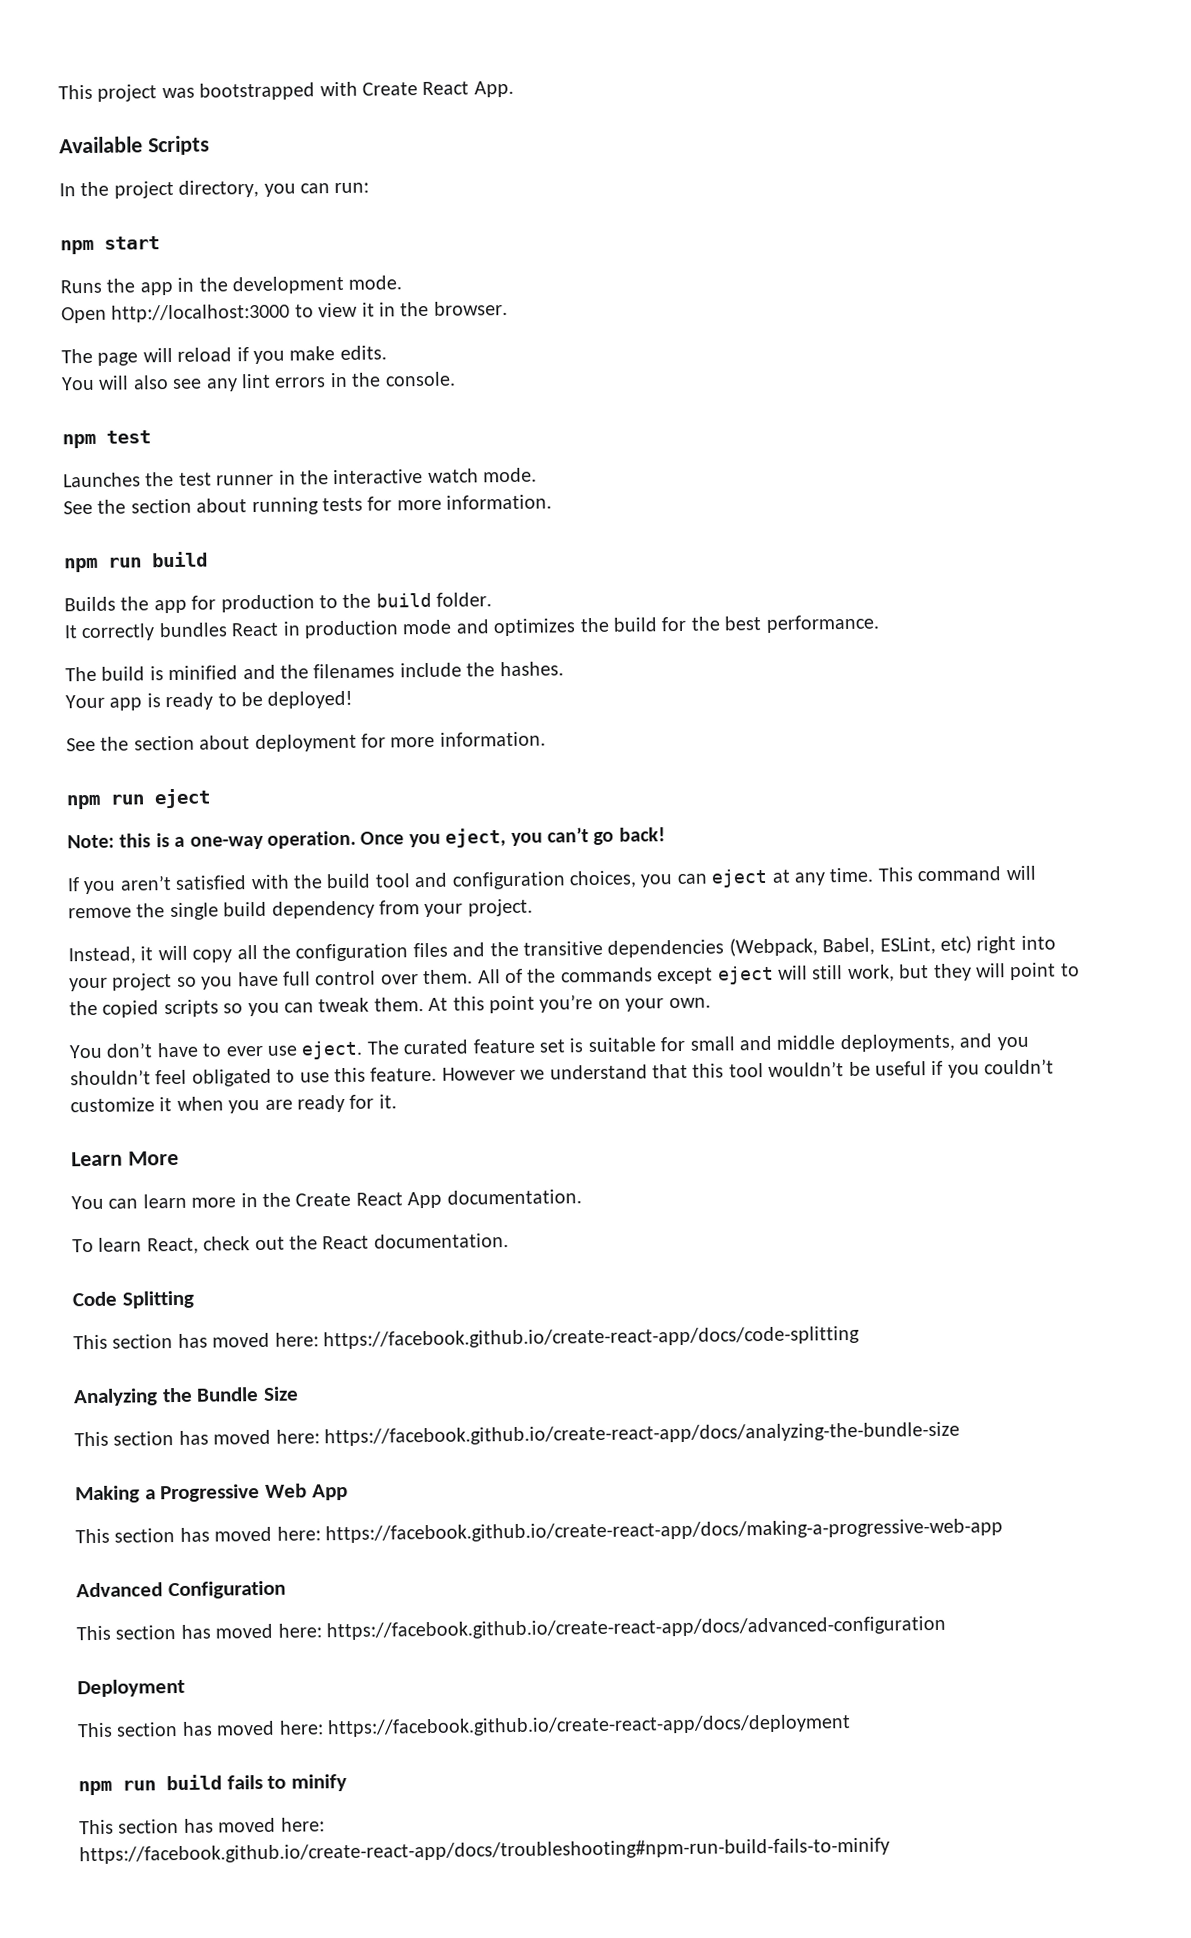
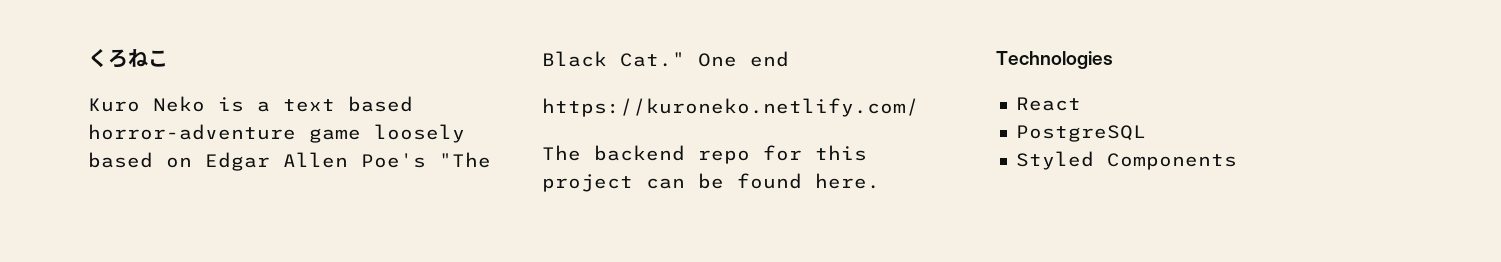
[58,80,514,102] [59,135,210,156] [59,179,370,199] [60,236,160,255] [60,275,403,296] [61,301,508,324] [61,345,387,366] [61,371,456,392] [62,430,151,449] [63,467,538,488] [63,494,553,516] [64,551,208,573] [64,592,493,614] [64,614,880,642] [65,661,564,682] [65,690,354,711] [66,731,546,753] [66,788,211,810] [67,827,666,850] [67,865,1036,895] [68,898,533,921] [68,935,1056,965] [69,962,1080,992] [69,994,711,1018] [69,1033,1029,1060] [70,1058,1055,1087] [70,1094,397,1114] [71,1150,179,1167] [71,1189,582,1210] [72,1233,509,1255] [72,1290,194,1309] [73,1325,860,1350] [73,1386,300,1407] [74,1421,960,1447] [75,1483,348,1504] [75,1518,1003,1544] [76,1580,286,1600] [76,1615,946,1641] [77,1678,185,1698] [77,1714,851,1738] [78,1773,348,1796] [79,1817,325,1835] [79,1837,890,1865] This project was bootstrapped with Create React App. // Available Scripts // In the project directory, you can run: // npm start // Runs the app in the development mode. // Open http://localhost:3000 to view it in the browser. // The page will reload if you make edits. // You will also see any lint errors in the console. // npm test // Launches the test runner in the interactive watch mode. // See the section about running tests for more information. // npm run build // Builds the app for production to the build folder. // It correctly bundles React in production mode and optimizes the build for the best performance. // The build is minified and the filenames include the hashes. // Your app is ready to be deployed! // See the section about deployment for more information. // npm run eject // Note: this is a one-way operation. Once you eject, you can’t go back! // If you aren’t satisfied with the build tool and configuration choices, you can eject at any time. This command will remove the single build dependency from your project. // Instead, it will copy all the configuration files and the transitive dependencies (Webpack, Babel, ESLint, etc) right into your project so you have full control over them. All of the commands except eject will still work, but they will point to the copied scripts so you can tweak them. At this point you’re on your own. // You don’t have to ever use eject. The curated feature set is suitable for small and middle deployments, and you shouldn’t feel obligated to use this feature. However we understand that this tool wouldn’t be useful if you couldn’t customize it when you are ready for it. // Learn More // You can learn more in the Create React App documentation. // To learn React, check out the React documentation. // Code Splitting // This section has moved here: https://facebook.github.io/create-react-app/docs/code-splitting // Analyzing the Bundle Size // This section has moved here: https://facebook.github.io/create-react-app/docs/analyzing-the-bundle-size // Making a Progressive Web App // This section has moved here: https://facebook.github.io/create-react-app/docs/making-a-progressive-web-app // Advanced Configuration // This section has moved here: https://facebook.github.io/create-react-app/docs/advanced-configuration // Deployment // This section has moved here: https://facebook.github.io/create-react-app/docs/deployment // npm run build fails to minify // This section has moved here: https://facebook.github.io/create-react-app/docs/troubleshooting#npm-run-build-fails-to-minify -> [88,49,168,68] [88,96,413,112] [88,124,465,143] [88,152,491,171] [542,51,789,67] [542,98,919,117] [542,145,867,164] [542,173,880,192] [996,51,1113,69] [1015,97,1081,111] [1015,125,1146,142] [1015,151,1237,170] くろねこ // Kuro Neko is a text based horror-adventure game loosely based on Edgar Allen Poe's "The Black Cat." One end // https://kuroneko.netlify.com/ // The backend repo for this project can be found here. // Technologies // React // PostgreSQL // Styled Components

